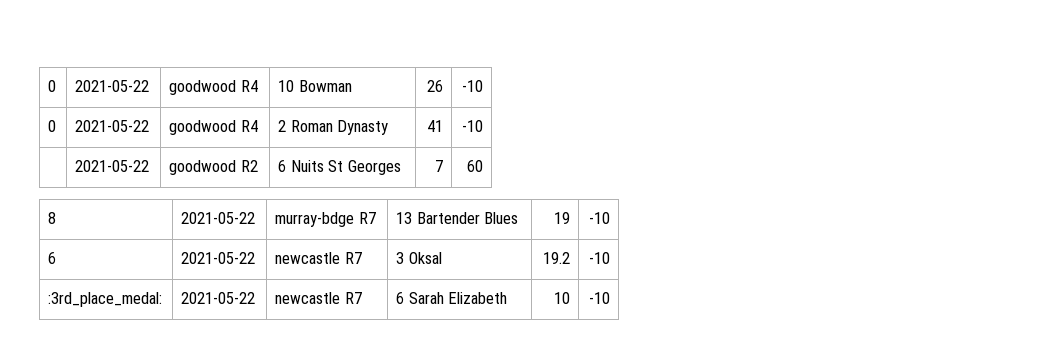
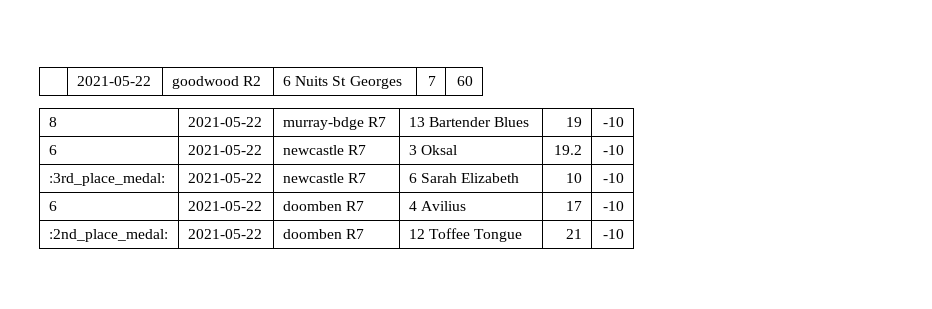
[48,80,57,92] [75,80,150,92] [169,80,258,95] [278,80,352,92] [426,80,443,92] [461,80,483,92] [48,120,57,132] [75,120,150,132] [169,120,258,135] [278,120,389,135] [426,120,443,132] [461,120,483,132] 0 | 2021-05-22 | goodwood R4 | 10 Bowman | 26 | -10 // 0 | 2021-05-22 | goodwood R4 | 2 Roman Dynasty | 41 | -10 // -> (76, 81) none
(610, 298) none -> [48,201,57,211] [187,201,262,211] [282,201,365,211] [408,201,467,211] [566,201,583,211] [603,201,625,211] [48,229,168,242] [187,229,262,239] [282,229,365,239] [408,228,523,242] [566,229,583,239] [603,229,625,239] // 6 | 2021-05-22 | doomben R7 | 4 Avilius | 17 | -10 // :2nd_place_medal: | 2021-05-22 | doomben R7 | 12 Toffee Tongue | 21 | -10

